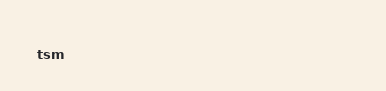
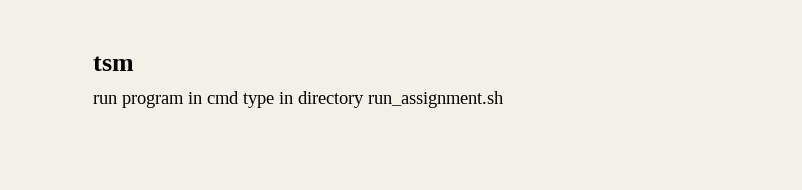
(65, 54) none -> [93,91,503,108] // run program in cmd type in directory run_assignment.sh

